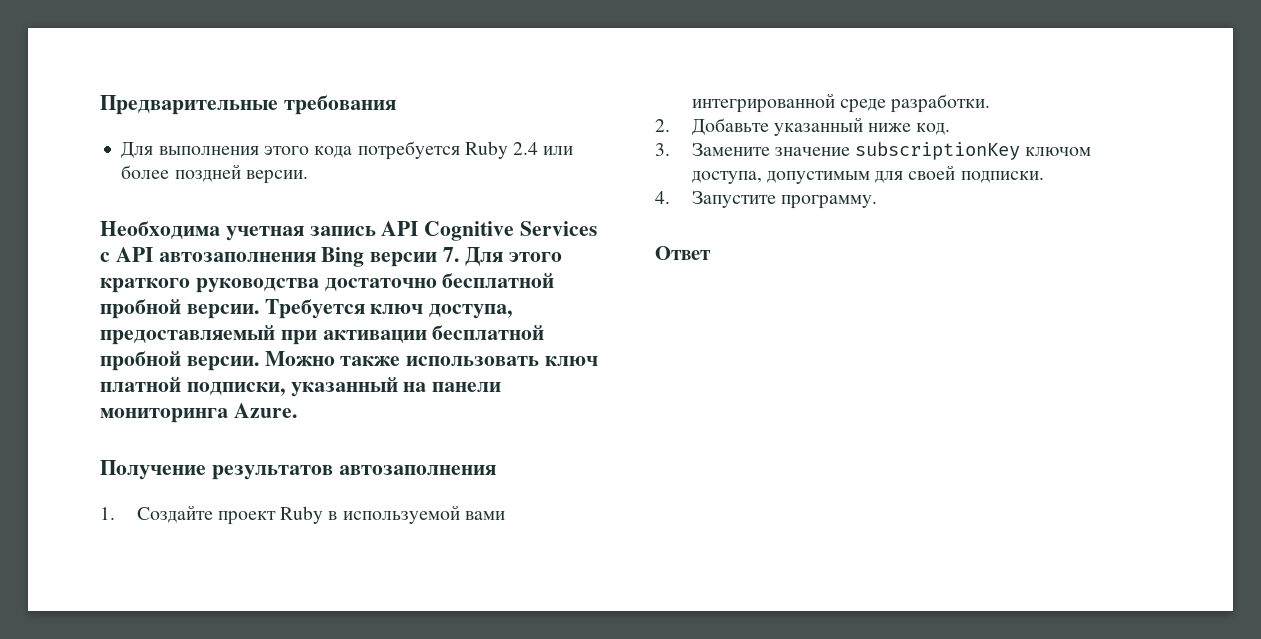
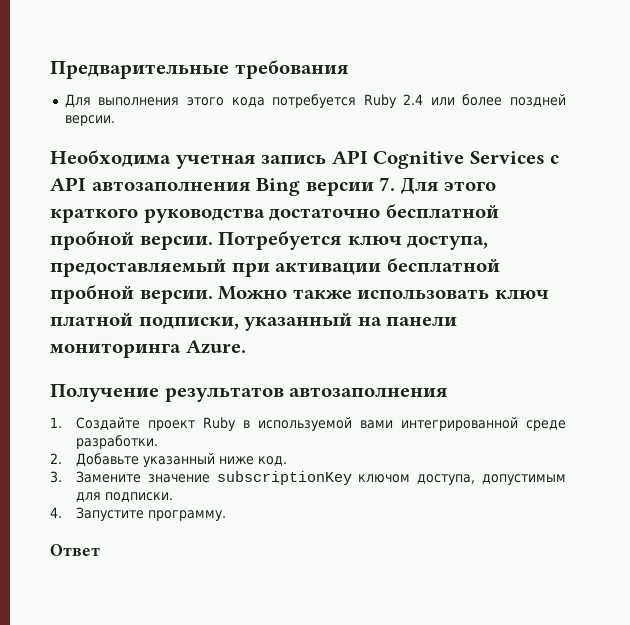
[264,299,365,319] Требуется -> [218,231,343,250] Потребуется
[908,165,956,180] своей -> (101, 497) none

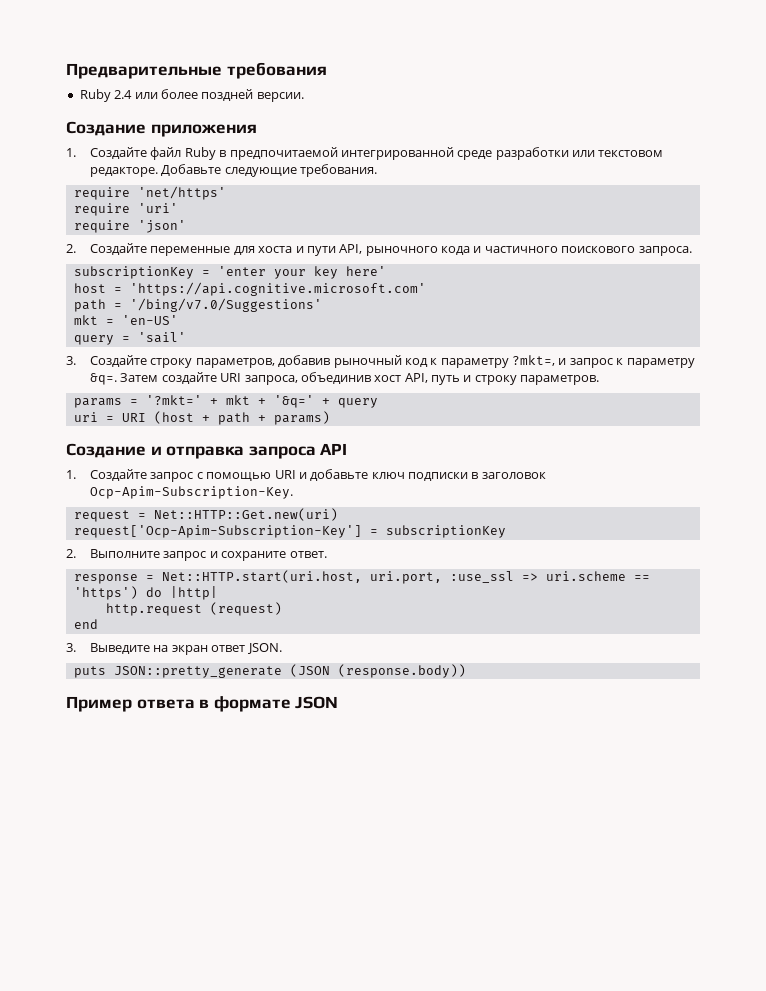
[64,94,357,108] Для выполнения этого кода потребуется -> (327, 70) none
[50,150,560,169] [50,177,497,196] [50,204,499,223] [50,231,489,250] [50,258,500,277] [50,285,549,304] [50,312,458,331] [50,340,246,358] [50,384,449,402] [50,417,195,431] Необходима учетная запись API Cognitive Services с API автозаполнения Bing версии 7. Для этого краткого руководства достаточно бесплатной пробной версии. Потребуется ключ доступа, предоставляемый при активации бесплатной пробной версии. Можно также использовать ключ платной подписки, указанный на панели мониторинга Azure. // Получение результатов автозаполнения // 1. Создайте проект -> [66,121,257,137] [66,147,182,160] Создание приложения // 1. Создайте файл
[257,417,566,431] [75,435,158,449] [50,453,287,467] [50,471,566,485] [75,492,173,502] [50,507,226,521] [50,544,100,556] используемой вами интегрированной среде разработки. // 2. Добавьте указанный ниже код. // 3. Замените значение subscriptionKey ключом доступа, допустимым для подписки. // 4. Запустите программу. // Ответ -> [229,147,664,160] [90,164,378,177] [73,186,226,200] [73,203,178,216] [73,220,186,233] [66,243,692,256] [73,266,386,279] [73,282,426,296] [73,298,322,312] [73,315,178,325] [73,332,186,345] [66,355,695,368] [90,372,600,385] [73,395,378,408] [73,411,330,425] [66,443,348,459] [66,469,546,482] [90,486,294,499] [73,508,338,522] [73,525,506,538] [66,549,327,561] [73,570,650,584] [73,586,218,600] [105,602,282,616] [73,619,98,629] [66,643,282,655] [73,664,466,678] [66,696,339,712] предпочитаемой интегрированной среде разработки или текстовом редакторе. Добавьте следующие требования. // require 'net/https' // require 'uri' // require 'json' // 2. Создайте переменные для хоста и пути API, рыночного кода и частичного поискового запроса. // subscriptionKey = 'enter your key here' // host = 'https://api.cognitive.microsoft.com' // path = '/bing/v7.0/Suggestions' // mkt = 'en-US' // query = 'sail' // 3. Создайте строку параметров, добавив рыночный код к параметру ?mkt=, и запрос к параметру &q=. Затем создайте URI запроса, объединив хост API, путь и строку параметров. // params = '?mkt=' + mkt + '&q=' + query // uri = URI (host + path + params) // Создание и отправка запроса API // 1. Создайте запрос с помощью URI и добавьте ключ подписки в заголовок Ocp-Apim-Subscription-Key. // request = Net::HTTP::Get.new(uri) // request['Ocp-Apim-Subscription-Key'] = subscriptionKey // 2. Выполните запрос и сохраните ответ. // response = Net::HTTP.start(uri.host, uri.port, :use_ssl => uri.scheme == 'https') do |http| // http.request (request) // end // 3. Выведите на экран ответ JSON. // puts JSON::pretty_generate (JSON (response.body)) // Пример ответа в формате JSON

